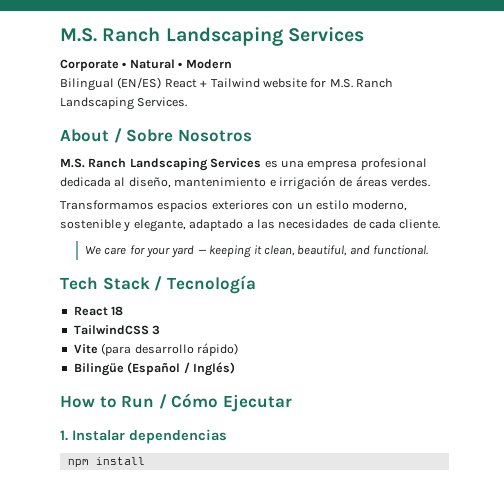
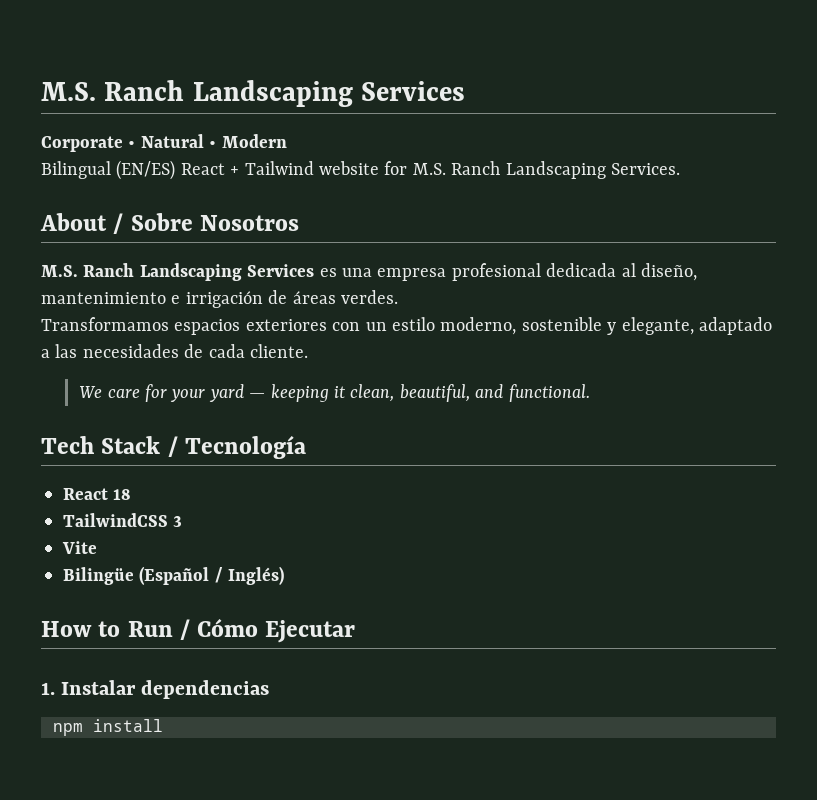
[101,343,238,356] (para desarrollo rápido) -> (97, 547) none

